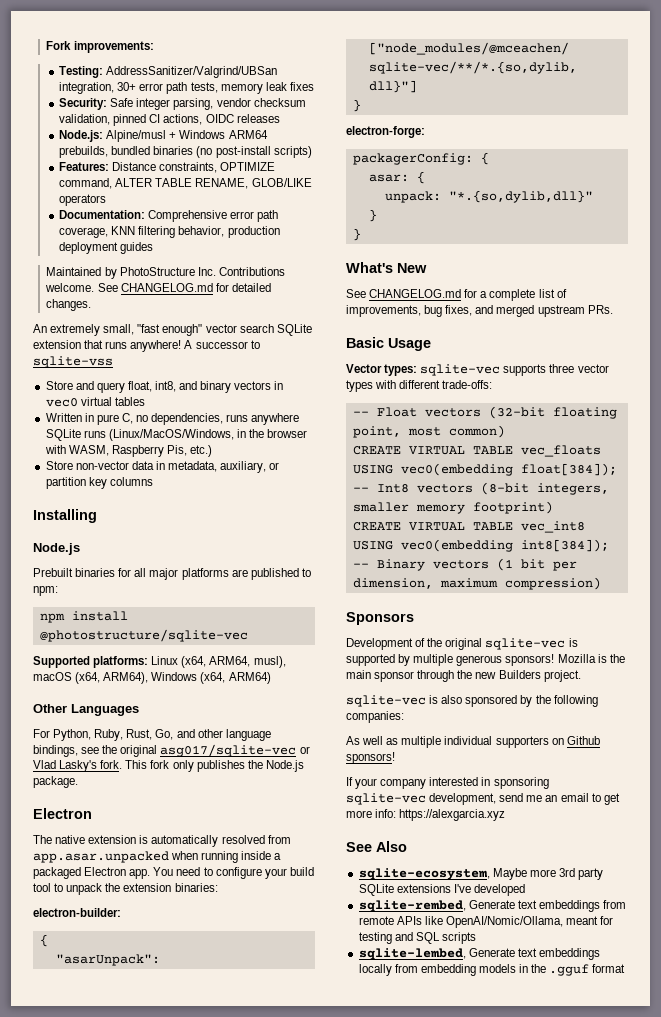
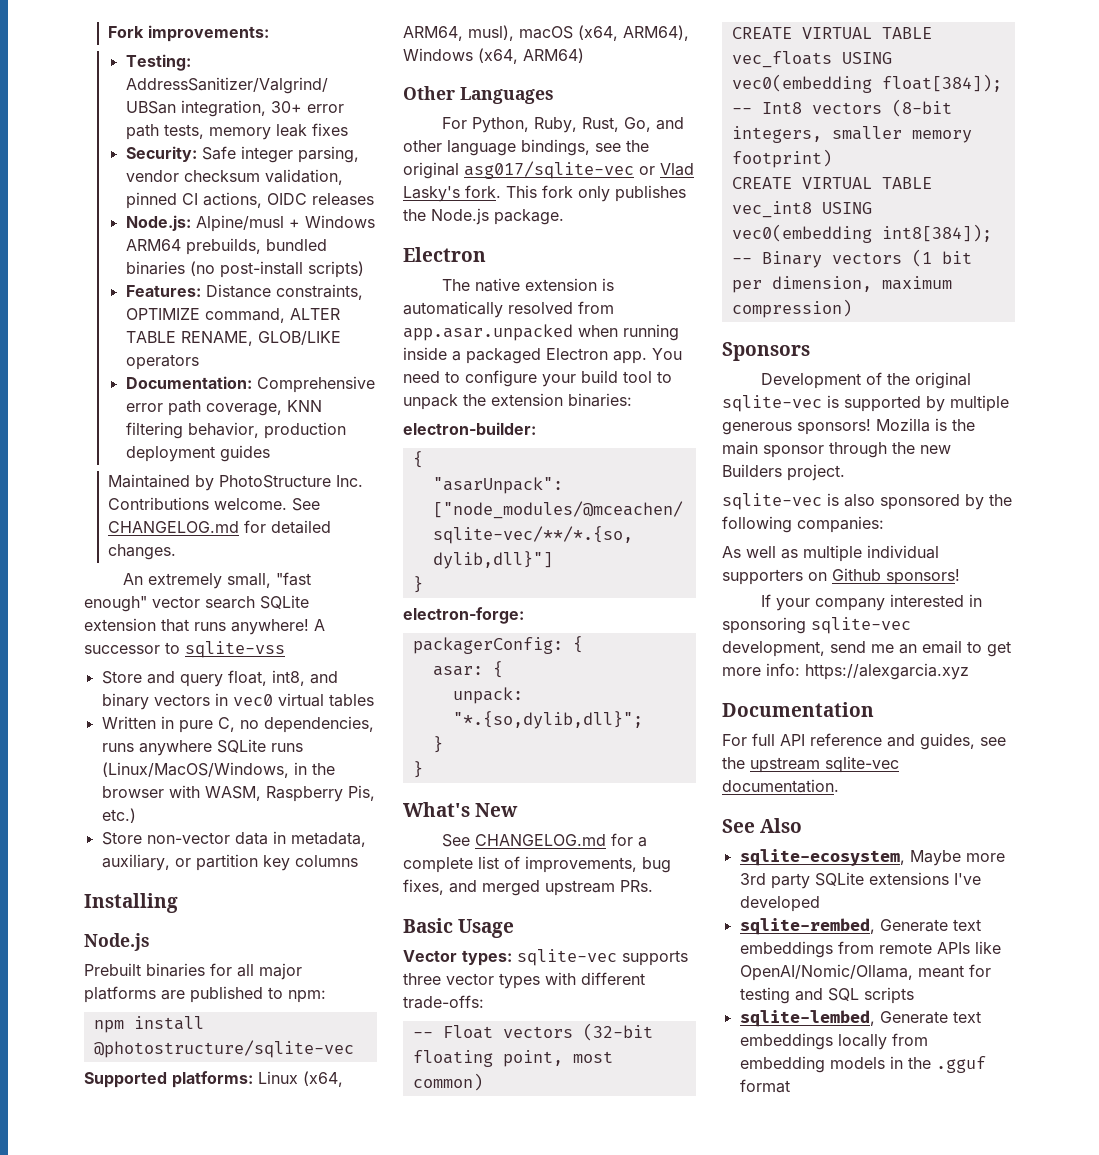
[448,190,593,203] "*.{so,dylib,dll}" -> [452,711,643,729] "*.{so,dylib,dll}";
(506, 815) none -> [722,702,874,717] [722,733,1006,750] [722,756,899,773] [722,779,839,793] // Documentation // For full API reference and guides, see the upstream sqlite-vec documentation.

